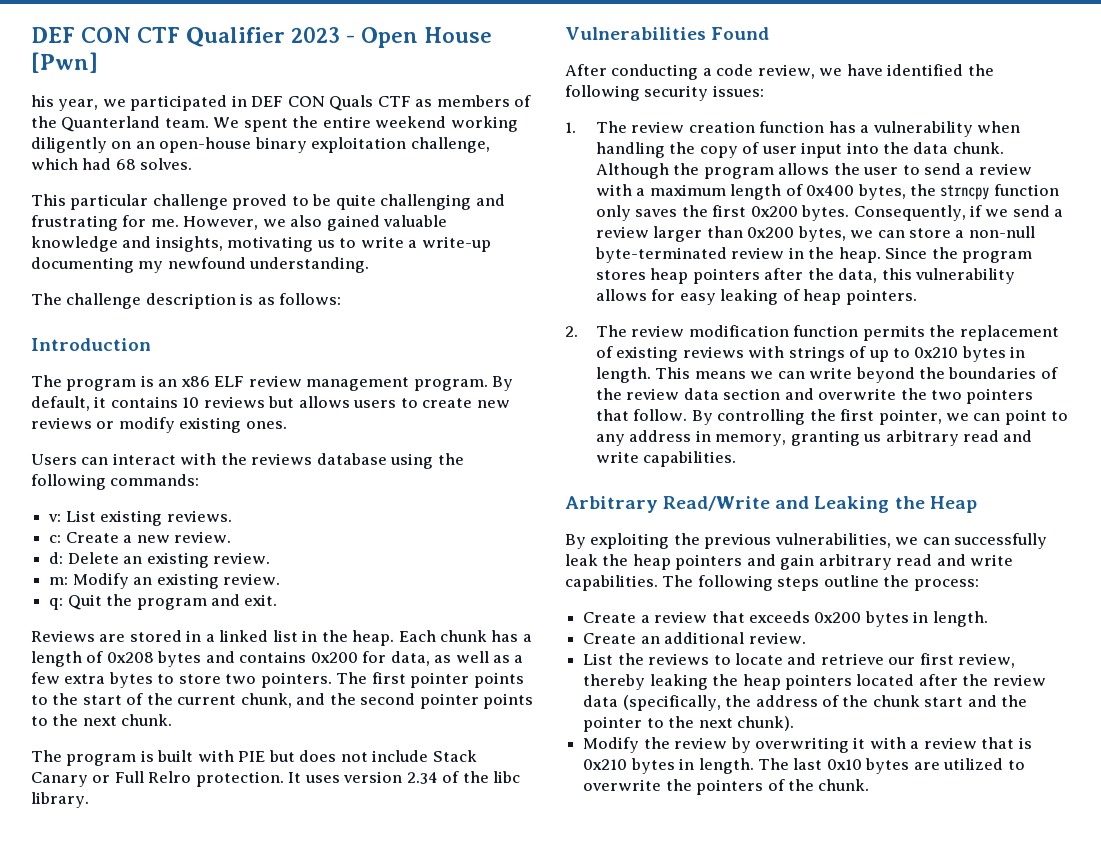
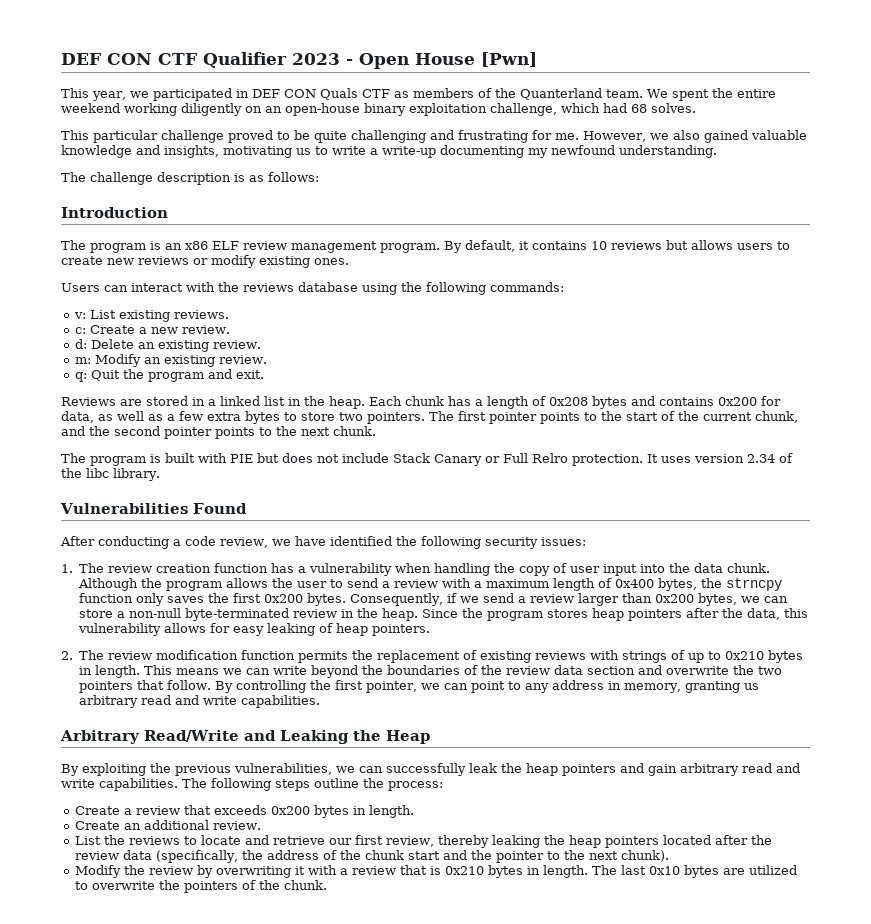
[31,95,54,107] his -> [61,88,89,98] This

